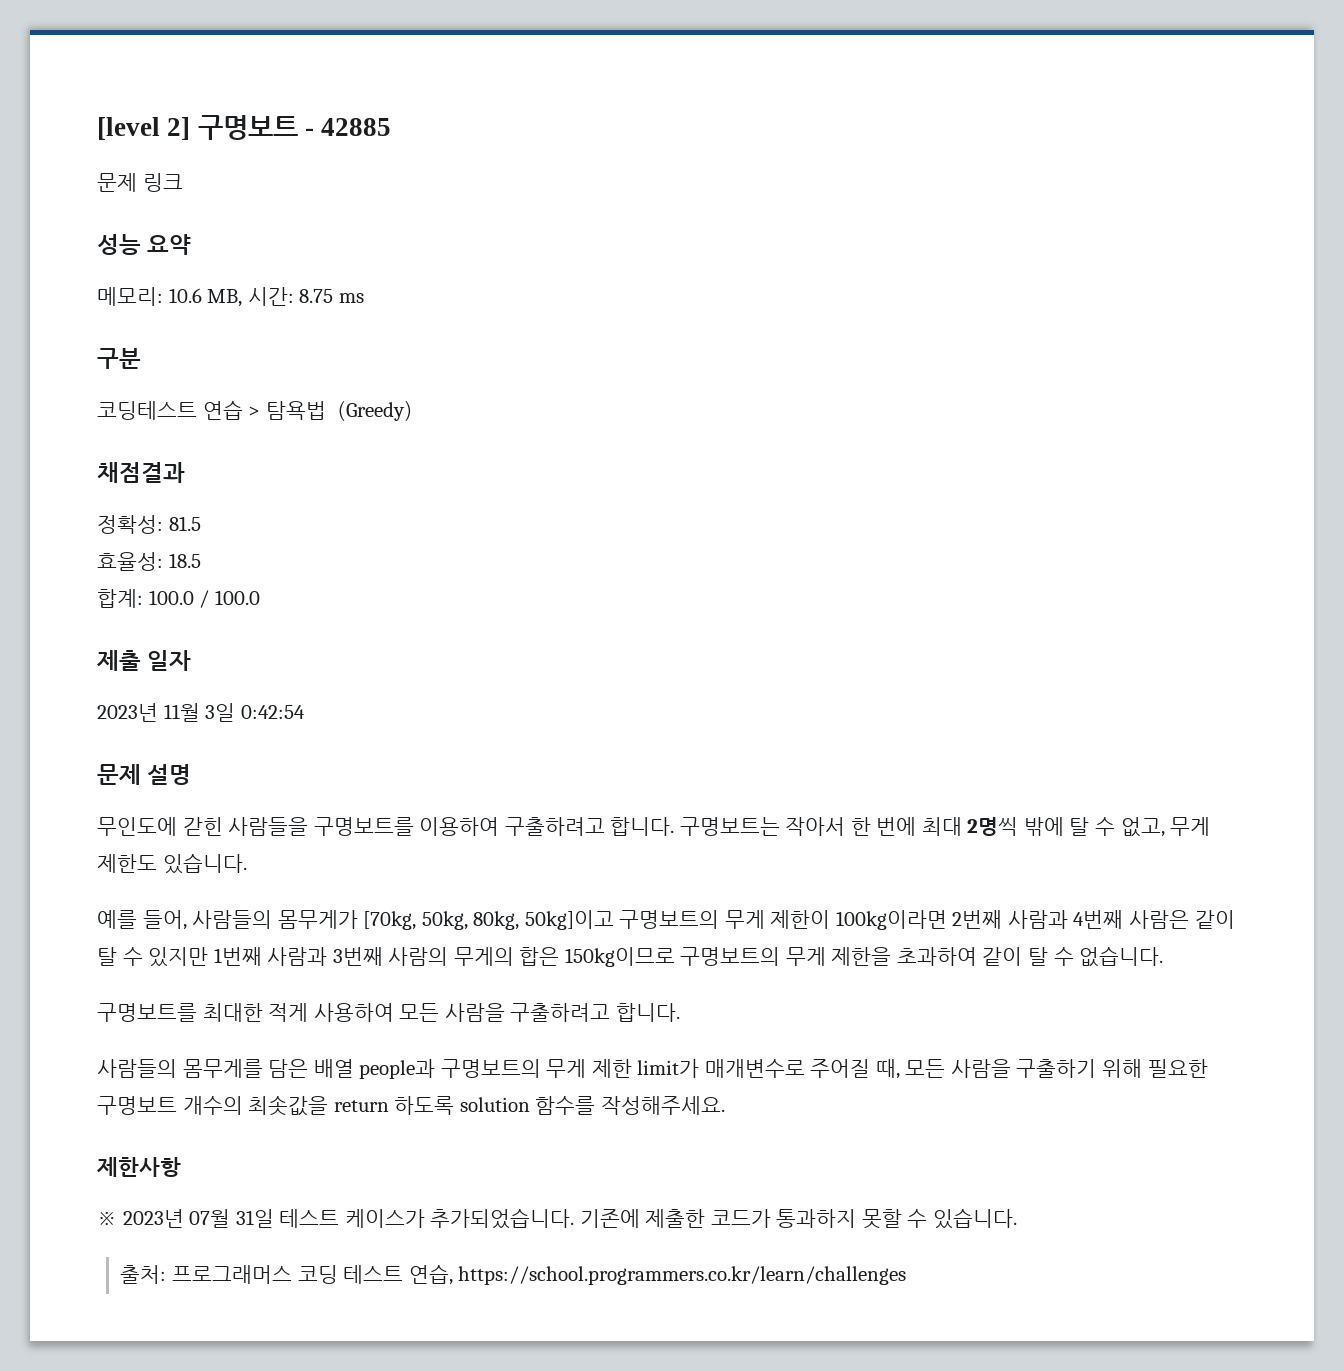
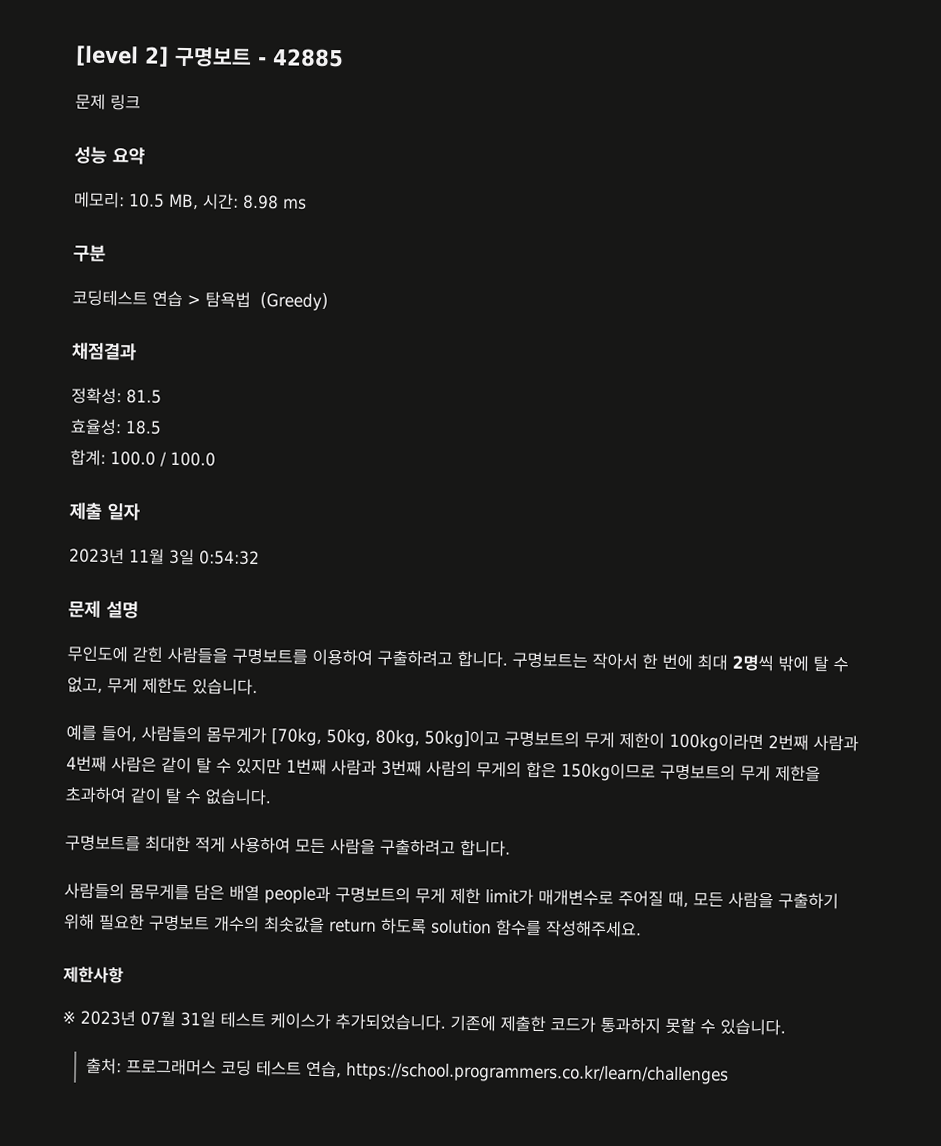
[168,288,202,303] 10.6 -> [129,193,165,208] 10.5
[299,289,334,303] 8.75 -> [242,194,279,210] 8.98
[240,705,305,719] 0:42:54 -> [199,550,260,566] 0:54:32

